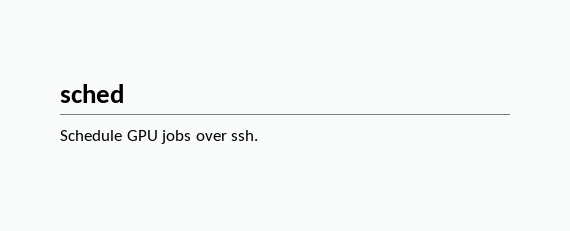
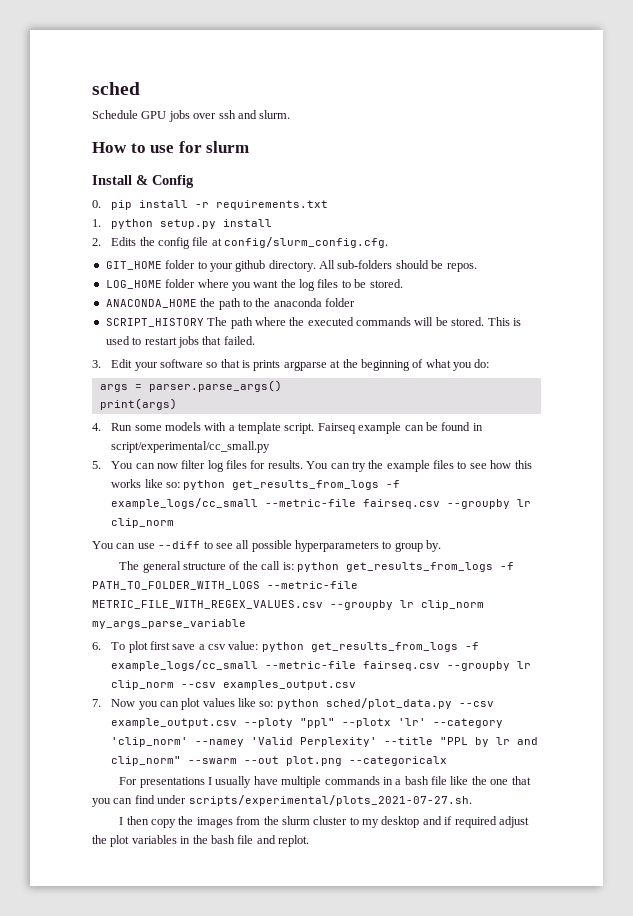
[231,130,259,141] ssh. -> [218,110,291,119] [92,141,250,153] [92,175,194,188] [92,200,329,210] [92,219,273,229] [92,237,389,249] [105,260,477,272] [105,279,403,291] [105,298,355,310] [105,317,521,329] [105,336,255,348] [92,359,490,371] [99,380,282,392] [99,398,177,410] [92,422,483,434] [111,441,271,453] [92,460,532,472] [111,479,401,490] [111,498,532,509] [111,518,175,528] [92,540,442,552] [119,561,514,573] [92,581,358,590] [92,600,484,610] [92,619,246,629] [92,641,479,653] [111,660,532,671] [111,680,357,690] [92,698,494,710] [111,718,504,728] [111,737,539,747] [111,756,448,766] [119,776,531,788] [92,795,472,807] [119,816,529,828] [92,835,309,847] ssh and slurm. // How to use for slurm // Install & Config // 0. pip install -r requirements.txt // 1. python setup.py install // 2. Edits the config file at config/slurm_config.cfg. // GIT_HOME folder to your github directory. All sub-folders should be repos. // LOG_HOME folder where you want the log files to be stored. // ANACONDA_HOME the path to the anaconda folder // SCRIPT_HISTORY The path where the executed commands will be stored. This is used to restart jobs that failed. // 3. Edit your software so that is prints argparse at the beginning of what you do: // args = parser.parse_args() // print(args) // 4. Run some models with a template script. Fairseq example can be found in script/experimental/cc_small.py // 5. You can now filter log files for results. You can try the example files to see how this works like so: python get_results_from_logs -f example_logs/cc_small --metric-file fairseq.csv --groupby lr clip_norm // You can use --diff to see all possible hyperparameters to group by. // The general structure of the call is: python get_results_from_logs -f PATH_TO_FOLDER_WITH_LOGS --metric-file METRIC_FILE_WITH_REGEX_VALUES.csv --groupby lr clip_norm my_args_parse_variable // 6. To plot first save a csv value: python get_results_from_logs -f example_logs/cc_small --metric-file fairseq.csv --groupby lr clip_norm --csv examples_output.csv // 7. Now you can plot values like so: python sched/plot_data.py --csv example_output.csv --ploty "ppl" --plotx 'lr' --category 'clip_norm' --namey 'Valid Perplexity' --title "PPL by lr and clip_norm" --swarm --out plot.png --categoricalx // For presentations I usually have multiple commands in a bash file like the one that you can find under scripts/experimental/plots_2021-07-27.sh. // I then copy the images from the slurm cluster to my desktop and if required adjust the plot variables in the bash file and replot.

